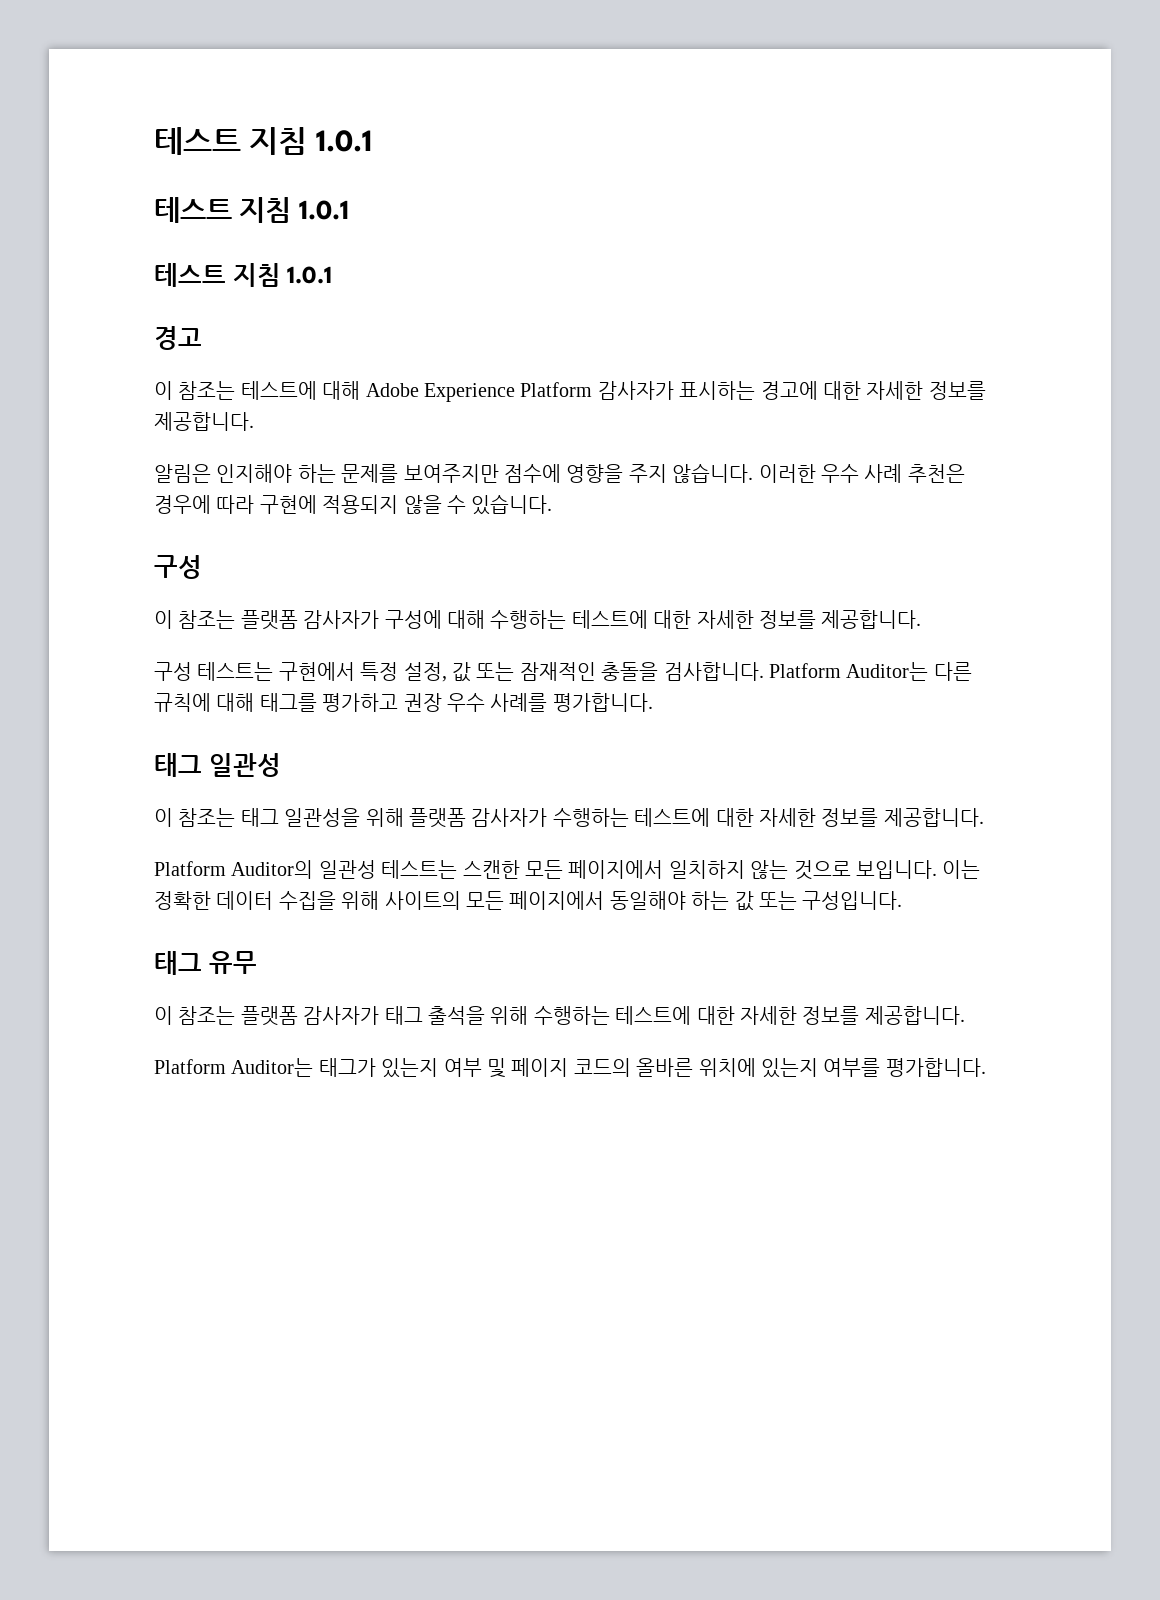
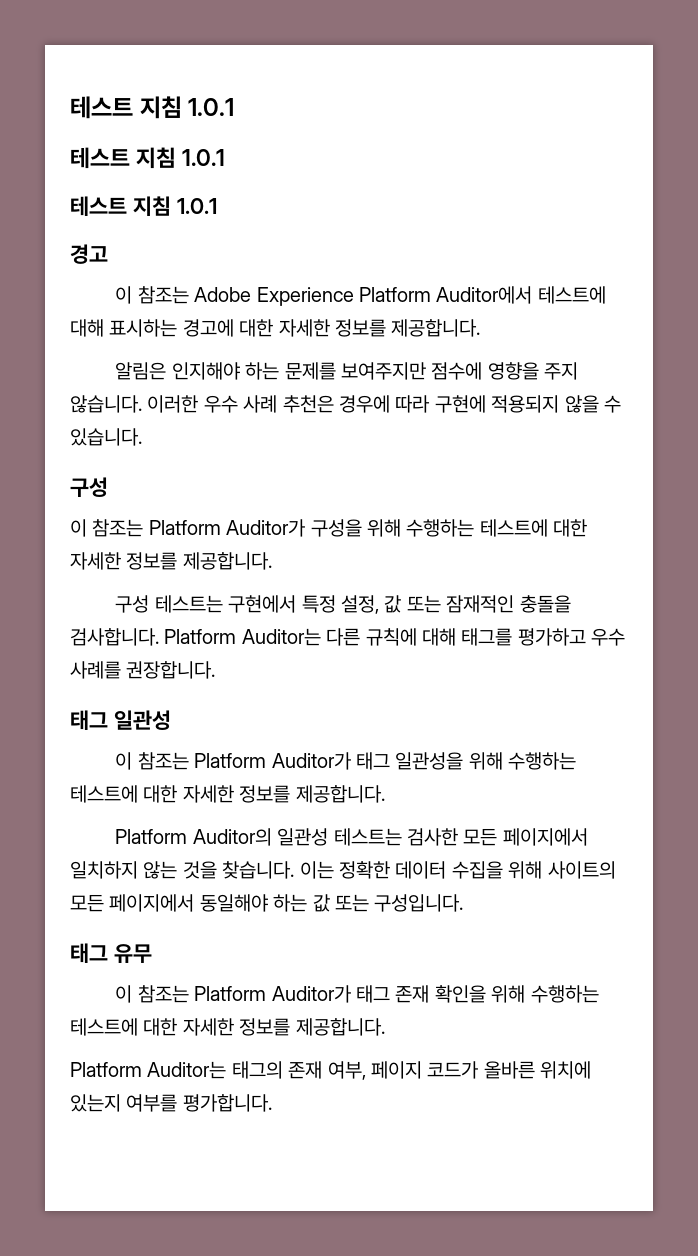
[240,381,361,400] 테스트에 대해 -> (189, 295) none
[597,381,674,400] 감사자가 -> [436,286,606,304] [70,319,104,337] Auditor에서 테스트에 대해
[240,610,485,630] 플랫폼 감사자가 구성에 대해 -> [148,519,401,537] Platform Auditor가 구성을 위해
[403,693,442,712] 권장 -> (586, 637) none
[552,693,653,712] 평가합니다. -> [126,661,216,679] 권장합니다.
(236, 817) none -> [194,752,351,770] Platform Auditor가
[409,808,548,828] 플랫폼 감사자가 -> (503, 761) none
[462,860,520,879] 스캔한 -> [407,828,459,846] 검사한
[793,860,937,880] 것으로 보입니다. -> [182,861,295,879] 것을 찾습니다.
[240,1006,485,1026] 플랫폼 감사자가 태그 출석을 -> [194,985,486,1003] Platform Auditor가 태그 존재 확인을
[318,1058,631,1078] 태그가 있는지 여부 및 페이지 코드의 -> [231,1061,479,1080] 태그의 존재 여부, 페이지 코드가

